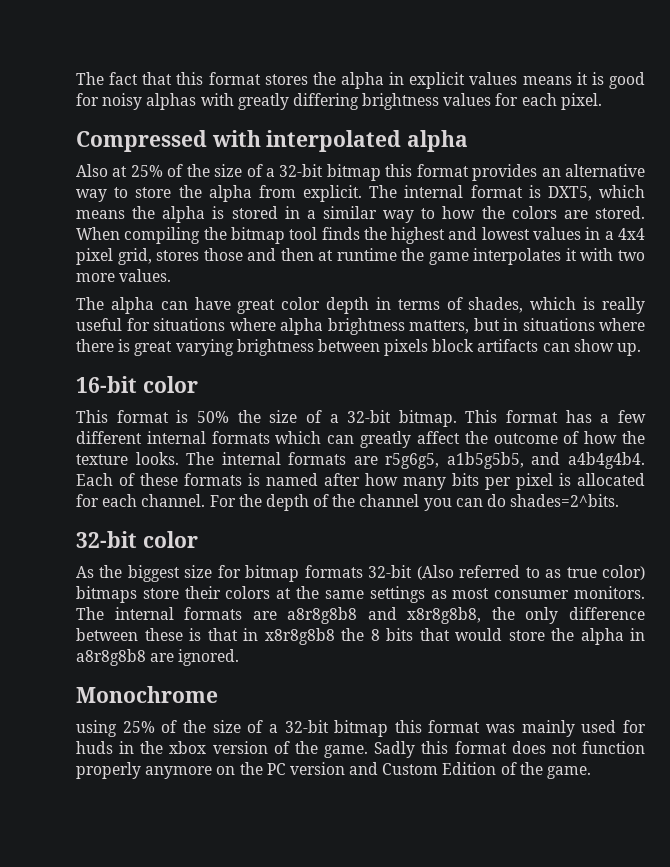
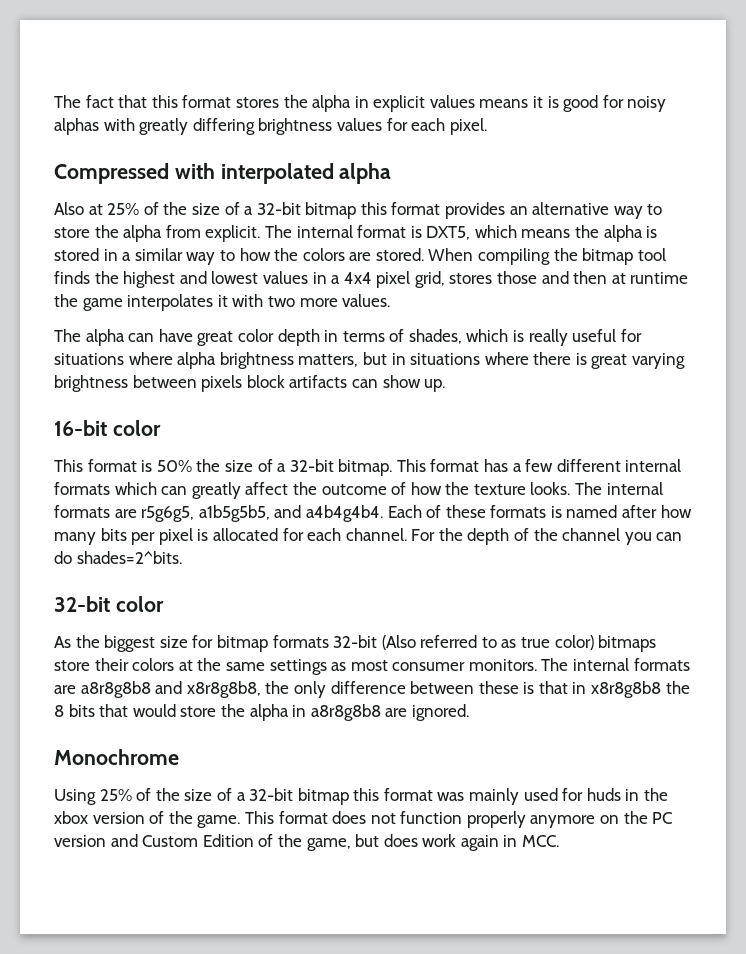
[76,720,117,737] using -> [54,789,96,805] Using
[374,741,449,758] Sadly this -> [244,811,274,824] This
[547,766,592,779] game. -> [306,834,560,851] game, but does work again in MCC.

